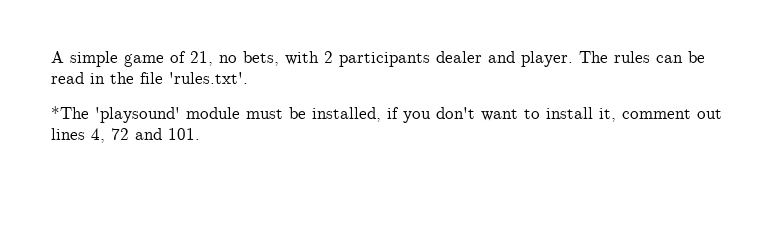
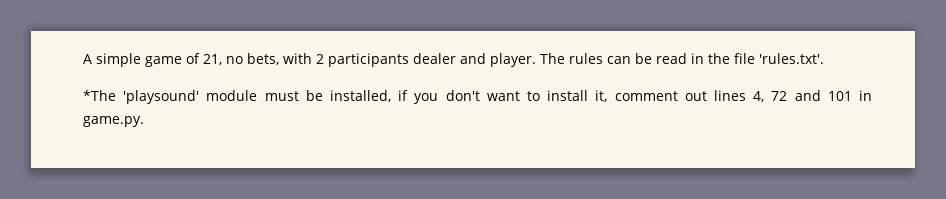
[168,128,200,140] 101. -> [827,90,873,101] [83,116,144,127] 101 in game.py.

